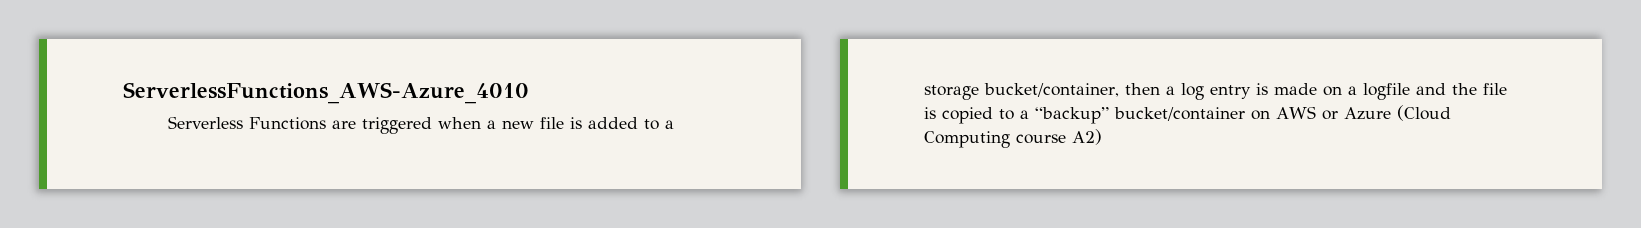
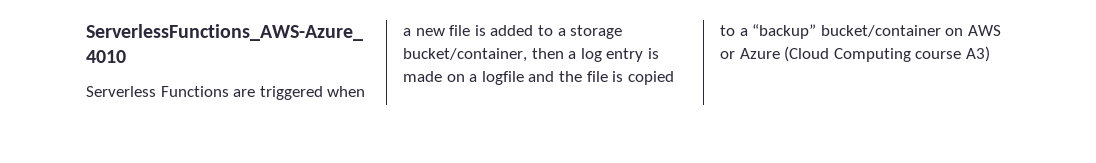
[1072,129,1102,145] A2) -> [965,46,990,62] A3)

